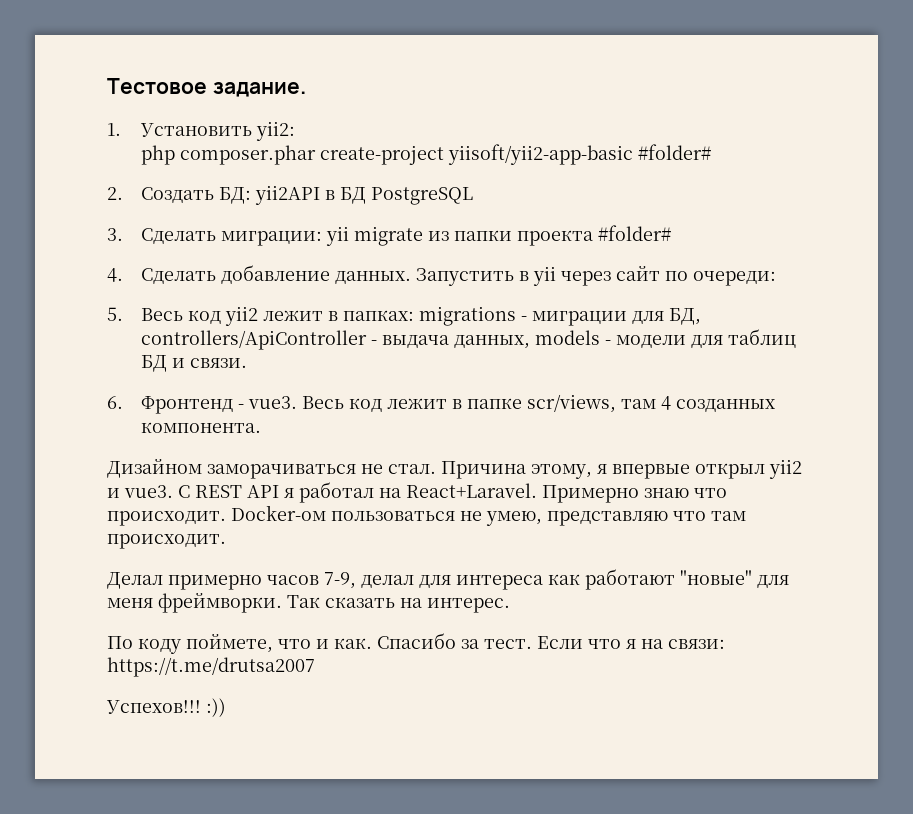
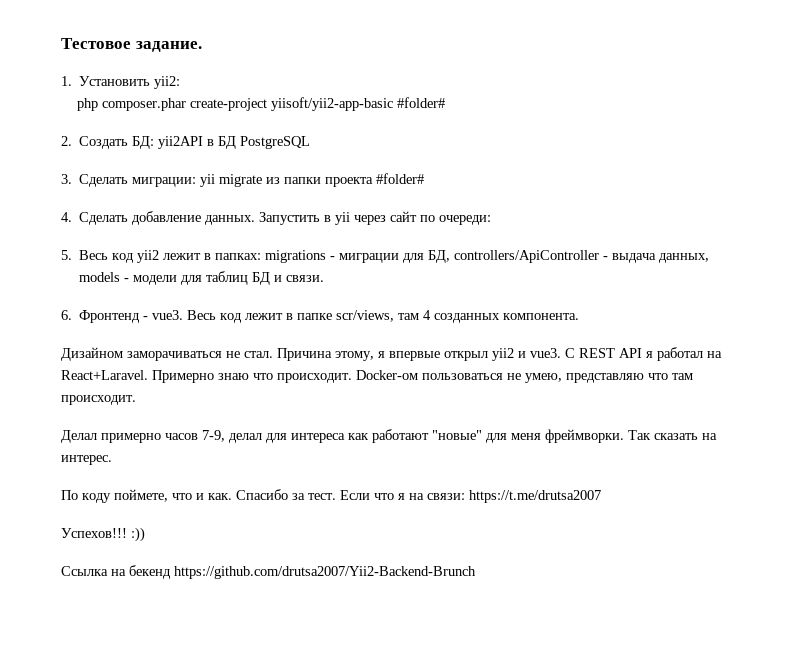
(226, 707) none -> [61,565,476,579] // Ссылка на бекенд https://github.com/drutsa2007/Yii2-Backend-Brunch

